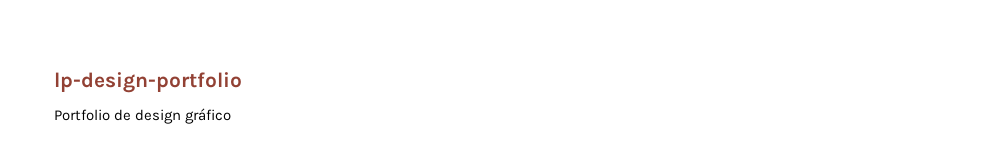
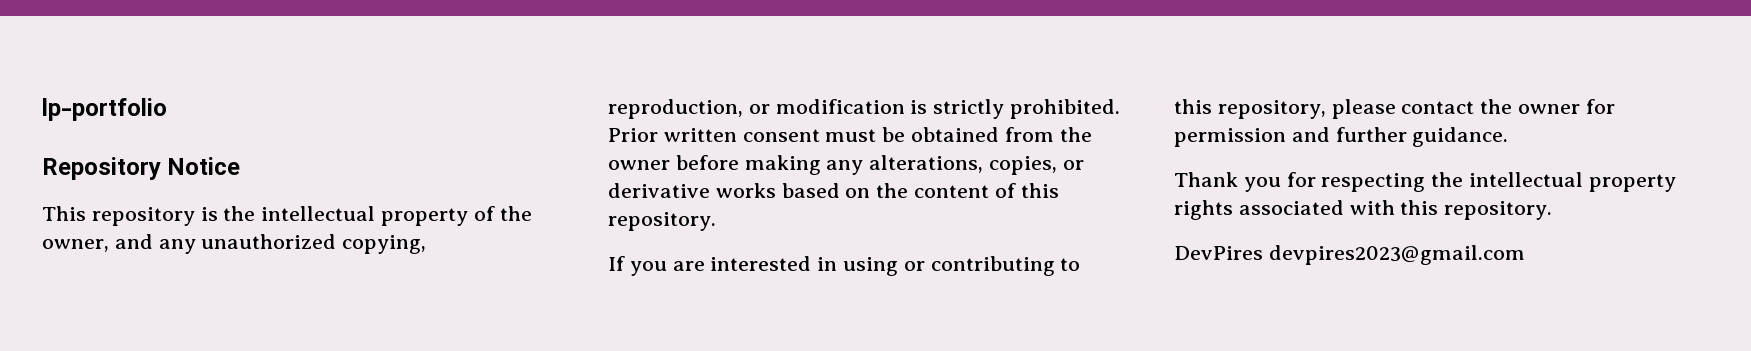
[54,72,242,93] [54,108,232,124] lp-design-portfolio // Portfolio de design gráfico -> [42,98,167,121] [42,157,241,180] [42,206,532,226] [42,234,427,254] [608,99,1121,119] [608,127,1092,142] [608,155,1084,175] [608,183,1059,198] [608,212,716,231] [608,256,1081,276] [1174,99,1615,119] [1174,127,1509,147] [1174,172,1676,192] [1174,200,1553,220] [1174,245,1525,265] lp-portfolio // Repository Notice // This repository is the intellectual property of the owner, and any unauthorized copying, reproduction, or modification is strictly prohibited. Prior written consent must be obtained from the owner before making any alterations, copies, or derivative works based on the content of this repository. // If you are interested in using or contributing to this repository, please contact the owner for permission and further guidance. // Thank you for respecting the intellectual property rights associated with this repository. // DevPires devpires2023@gmail.com

